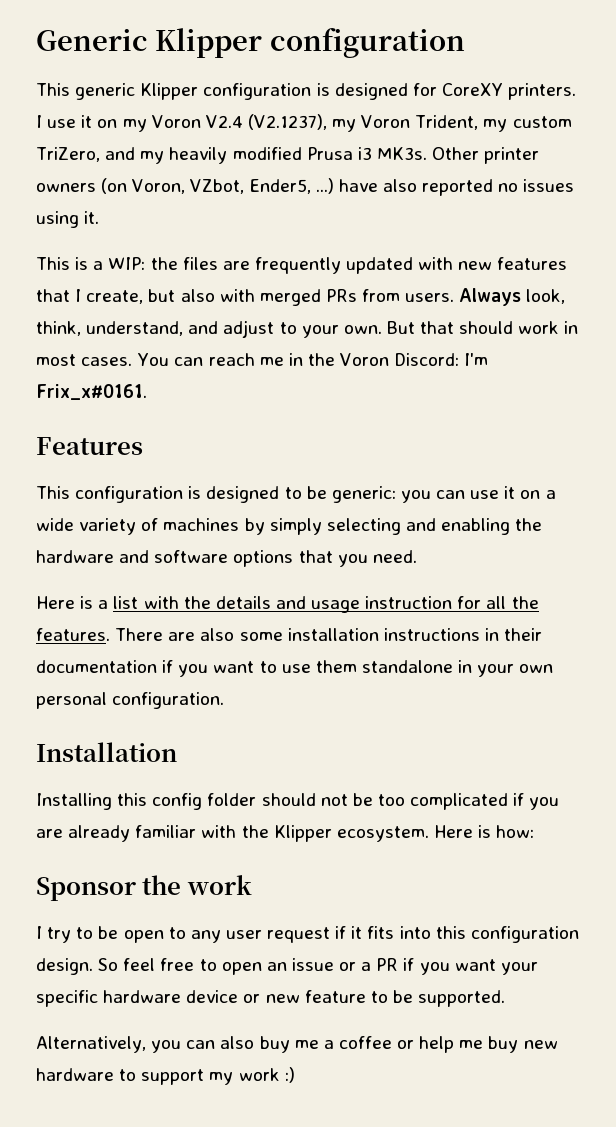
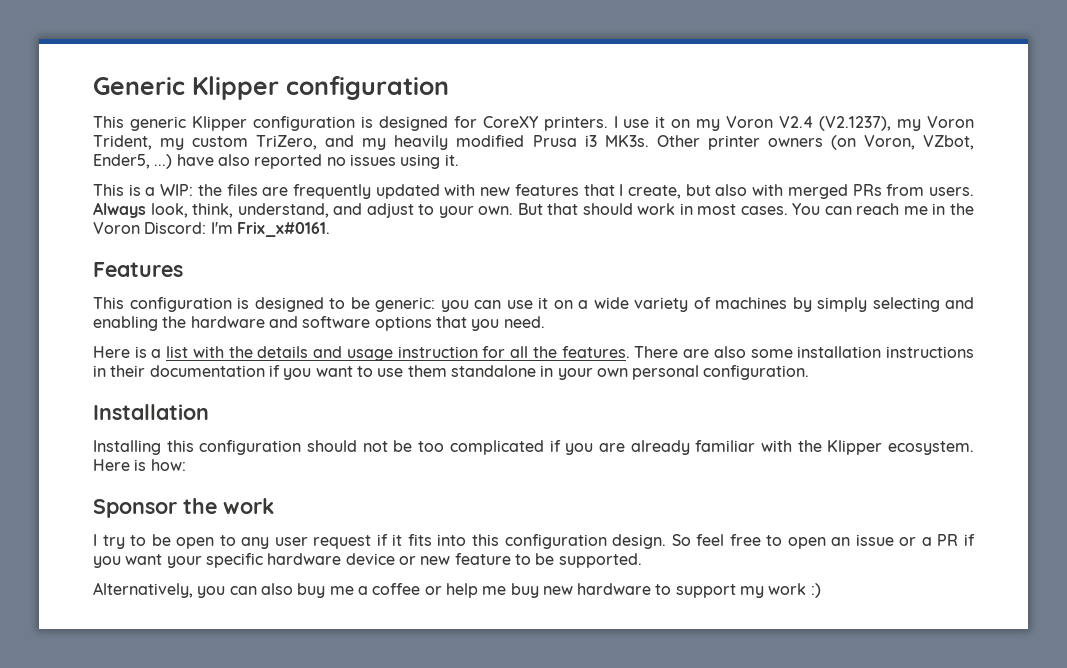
[152,793,257,810] config folder -> [199,440,302,455] configuration

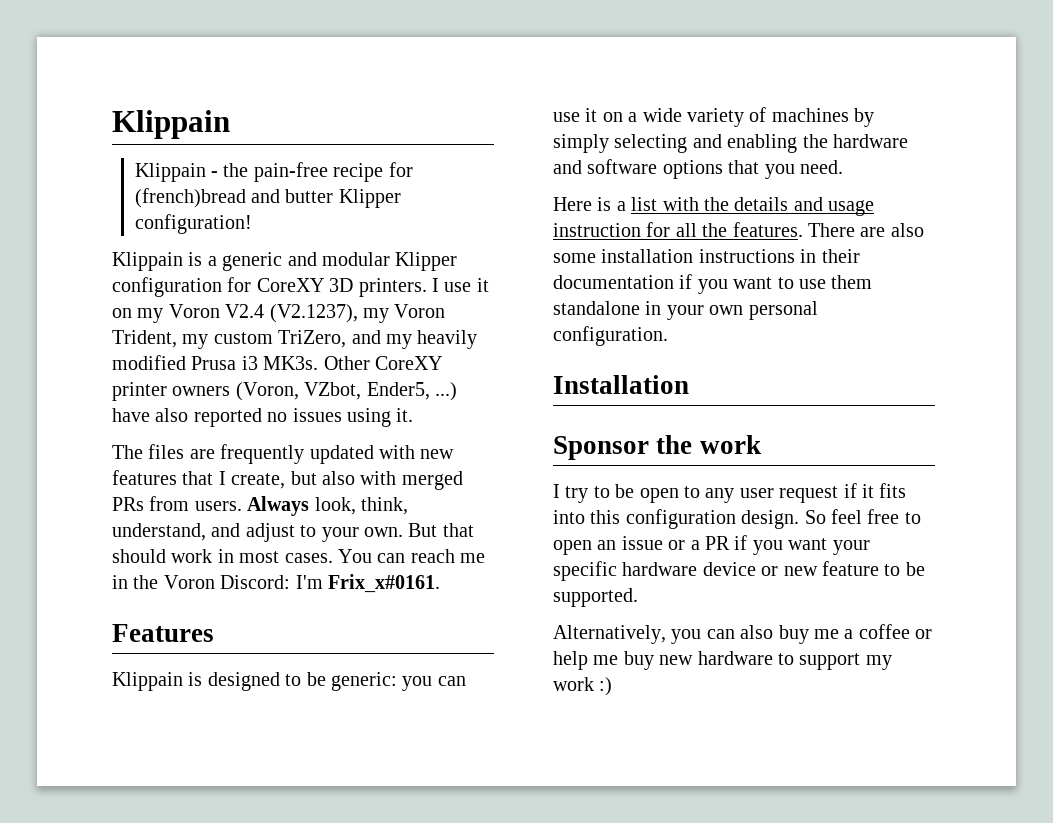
[93,76,449,100] [93,116,448,131] Generic Klipper configuration // This generic Klipper configuration is designed -> [112,110,230,139] [134,162,413,182] [134,188,401,208] [134,214,252,234] [112,252,458,271] [112,277,222,297] Klippain // Klippain - the pain-free recipe for (french)bread and butter Klipper configuration! // Klippain is a generic and modular Klipper configuration
(539, 122) none -> [329,278,354,292] 3D
(700, 141) none -> [375,356,442,370] CoreXY
[830,135,915,150] (on Voron, -> [235,382,299,401] (Voron,
[93,184,222,196] This is a WIP: the -> [112,445,143,459] The
[93,297,232,312] This configuration -> [112,672,183,691] Klippain
[93,440,974,455] [93,459,186,471] // Installing this configuration should not be too complicated if you are already familiar with the Klipper ecosystem. Here is how: -> (689, 384) none

